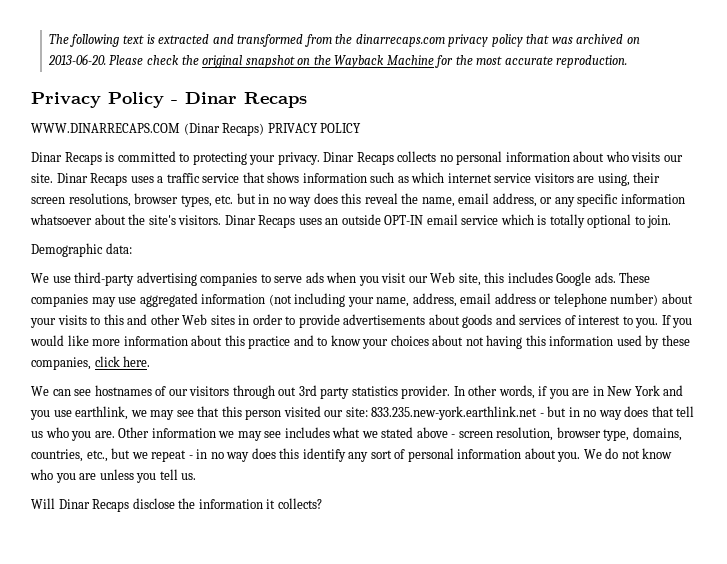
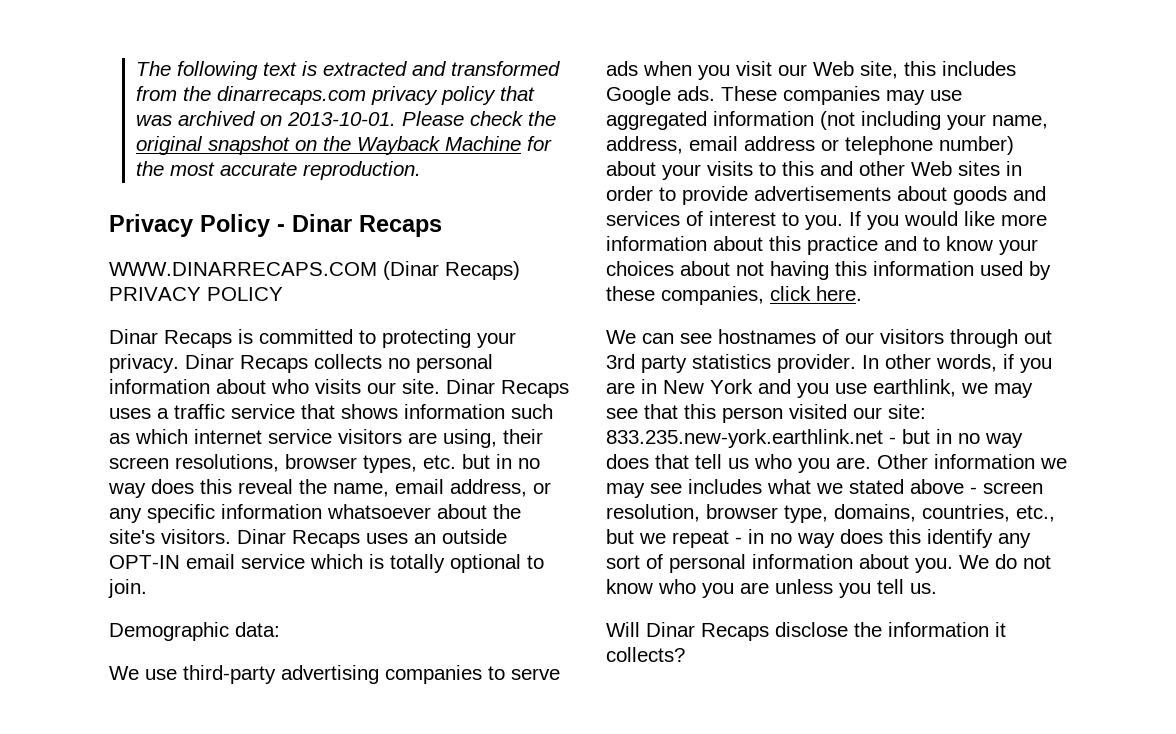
[47,54,106,65] 2013-06-20. -> [287,112,397,126] 2013-10-01.

